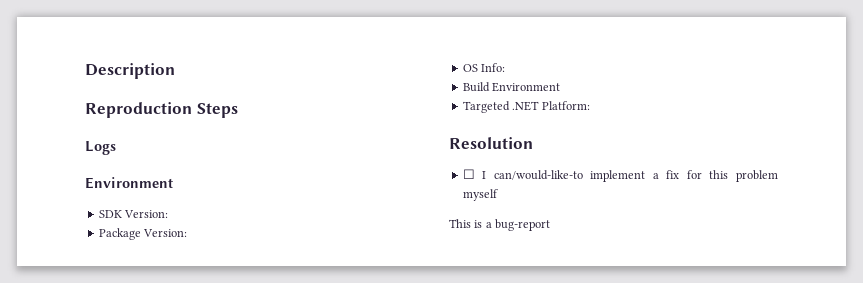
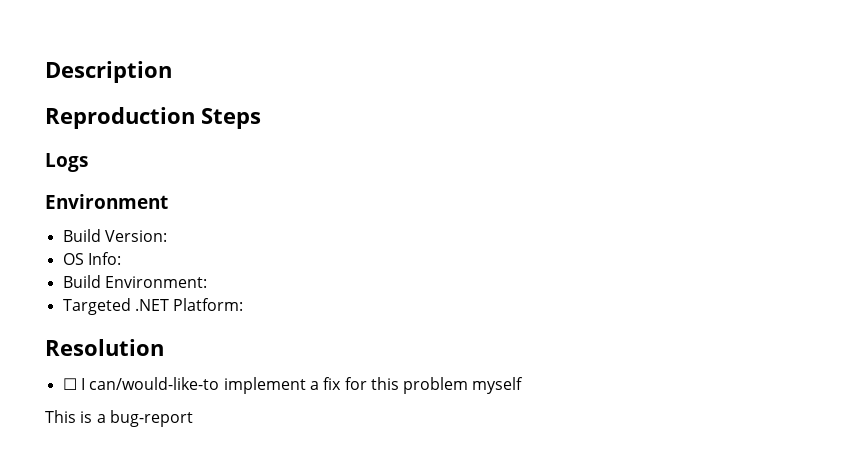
[98,210,169,218] [98,228,141,240] SDK Version: // Package -> [62,229,101,242] Build
[492,82,561,92] Environment -> [104,276,207,288] Environment:

